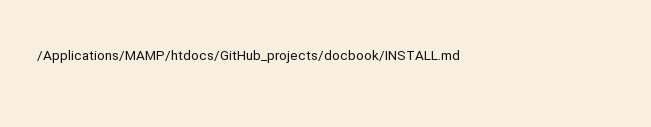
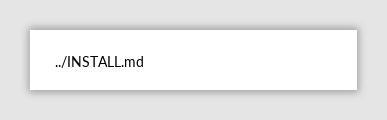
[37,50,460,63] /Applications/MAMP/htdocs/GitHub_projects/docbook/INSTALL.md -> [55,56,144,68] ../INSTALL.md

